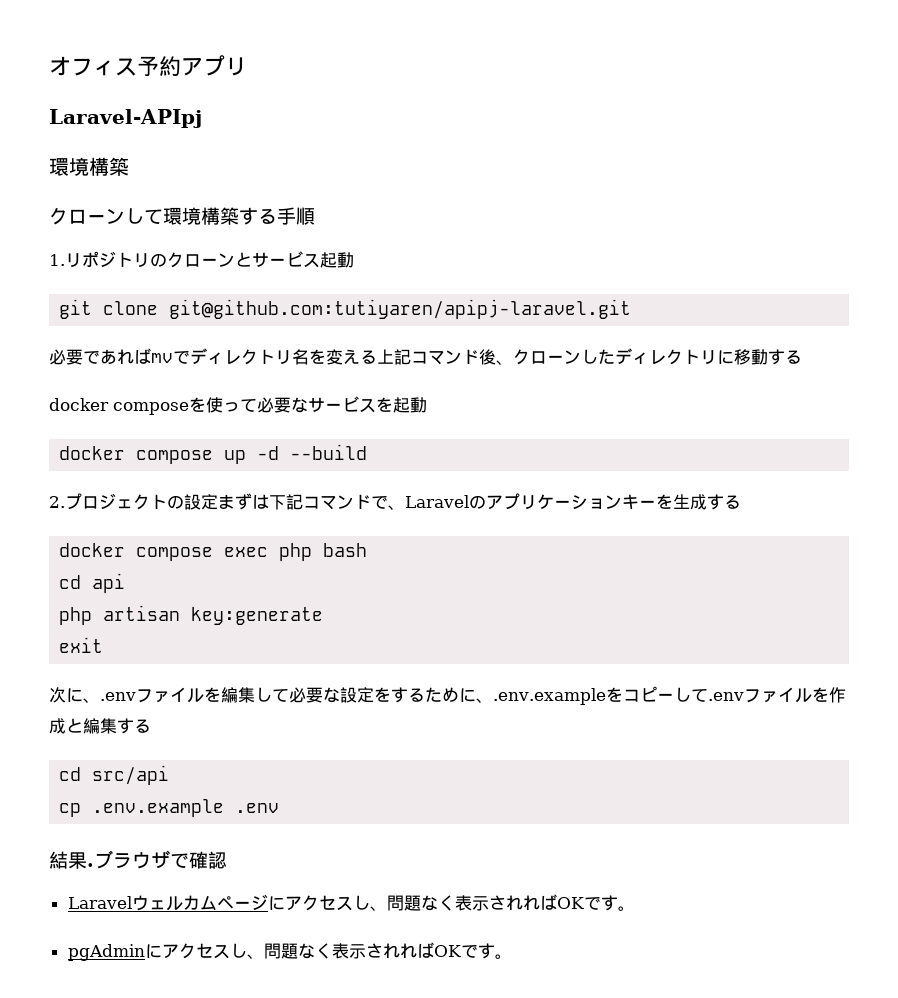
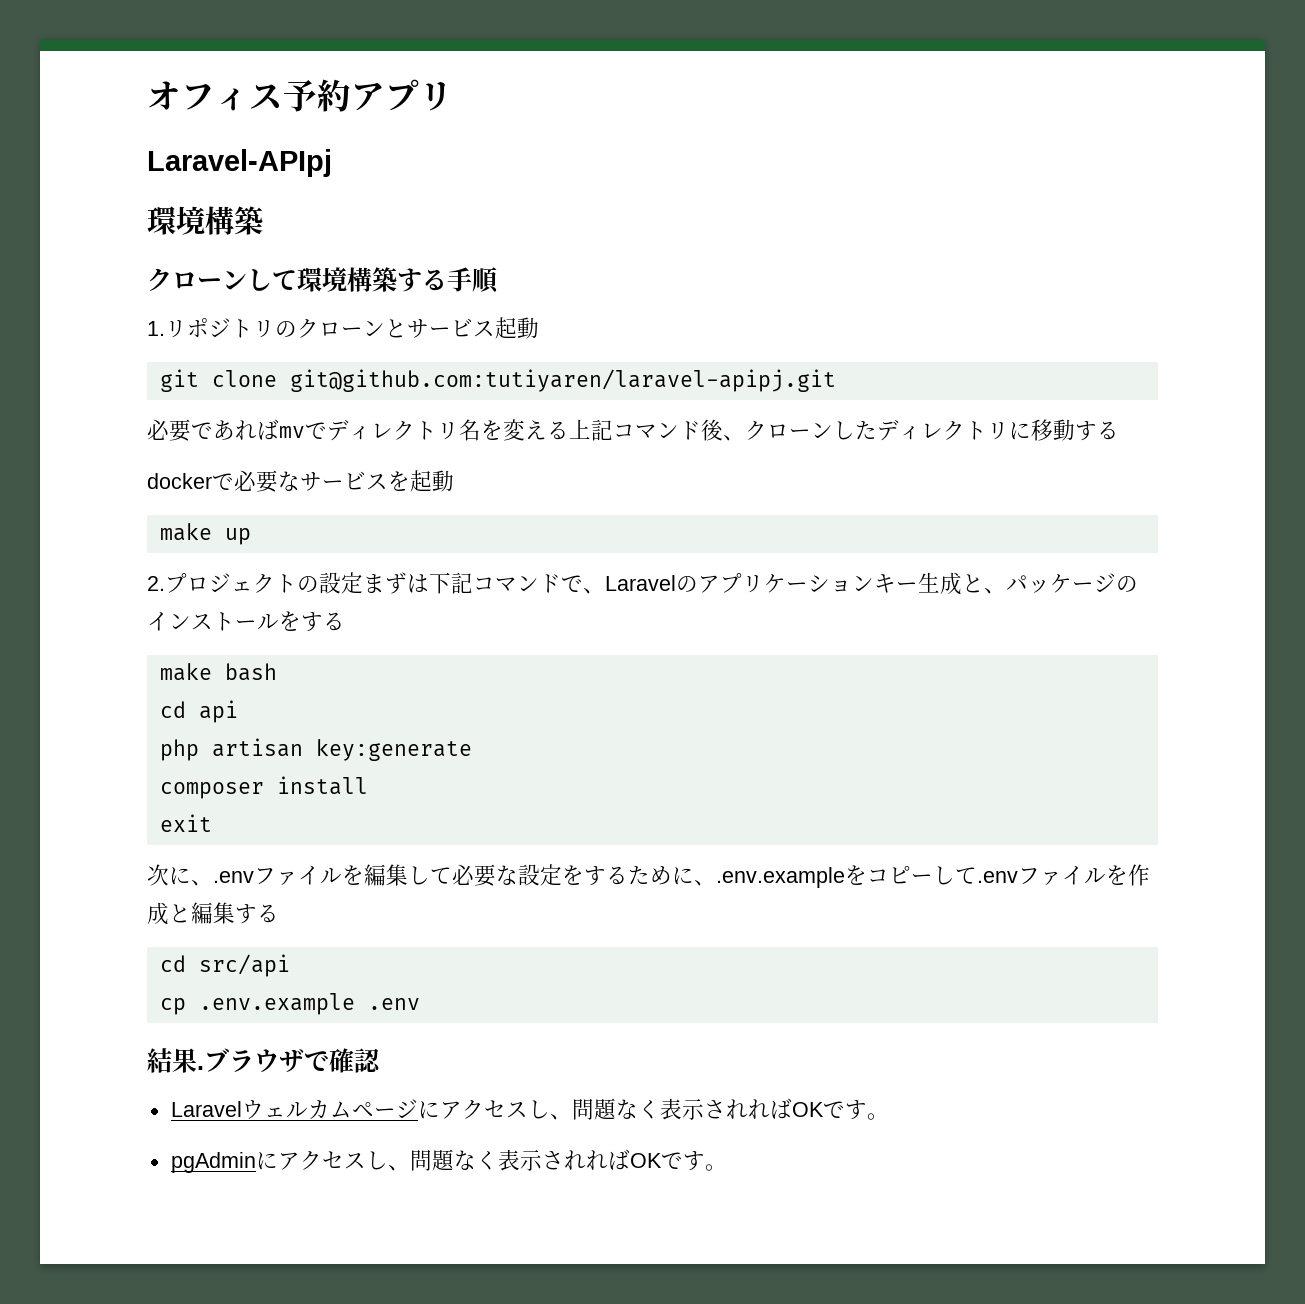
[169,299,632,319] git@github.com:tutiyaren/apipj-laravel.git -> [289,369,836,392] git@github.com:tutiyaren/laravel-apipj.git
[113,397,257,415] composeを使って -> [212,473,234,490] で
[59,446,214,464] docker compose -> [159,523,212,541] make
[257,444,368,460] -d --build -> (251, 536) none
[656,494,741,510] [59,543,313,561] を生成する // docker compose exec php -> [918,572,1138,595] [147,611,345,632] [159,663,212,681] 生成と、パッケージのインストールをする // make
(324, 616) none -> [159,776,368,799] // composer install

